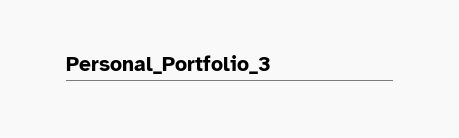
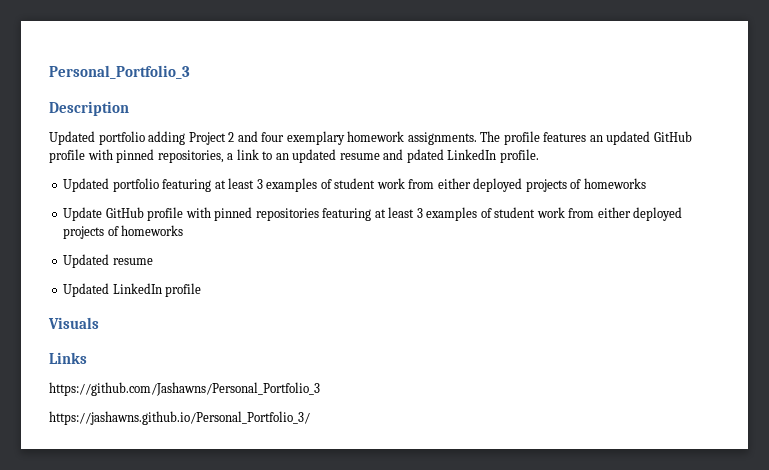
(271, 64) none -> [49,101,129,116] [49,131,692,145] [49,149,539,163] [63,178,646,192] [63,207,683,221] [63,225,184,239] [63,254,153,268] [63,283,202,297] [48,317,99,329] [49,352,87,364] [49,382,320,396] [49,411,310,425] // Description // Updated portfolio adding Project 2 and four exemplary homework assignments. The profile features an updated GitHub profile with pinned repositories, a link to an updated resume and pdated LinkedIn profile. // Updated portfolio featuring at least 3 examples of student work from either deployed projects of homeworks // Update GitHub profile with pinned repositories featuring at least 3 examples of student work from either deployed projects of homeworks // Updated resume // Updated LinkedIn profile // Visuals // Links // https://github.com/Jashawns/Personal_Portfolio_3 // https://jashawns.github.io/Personal_Portfolio_3/

